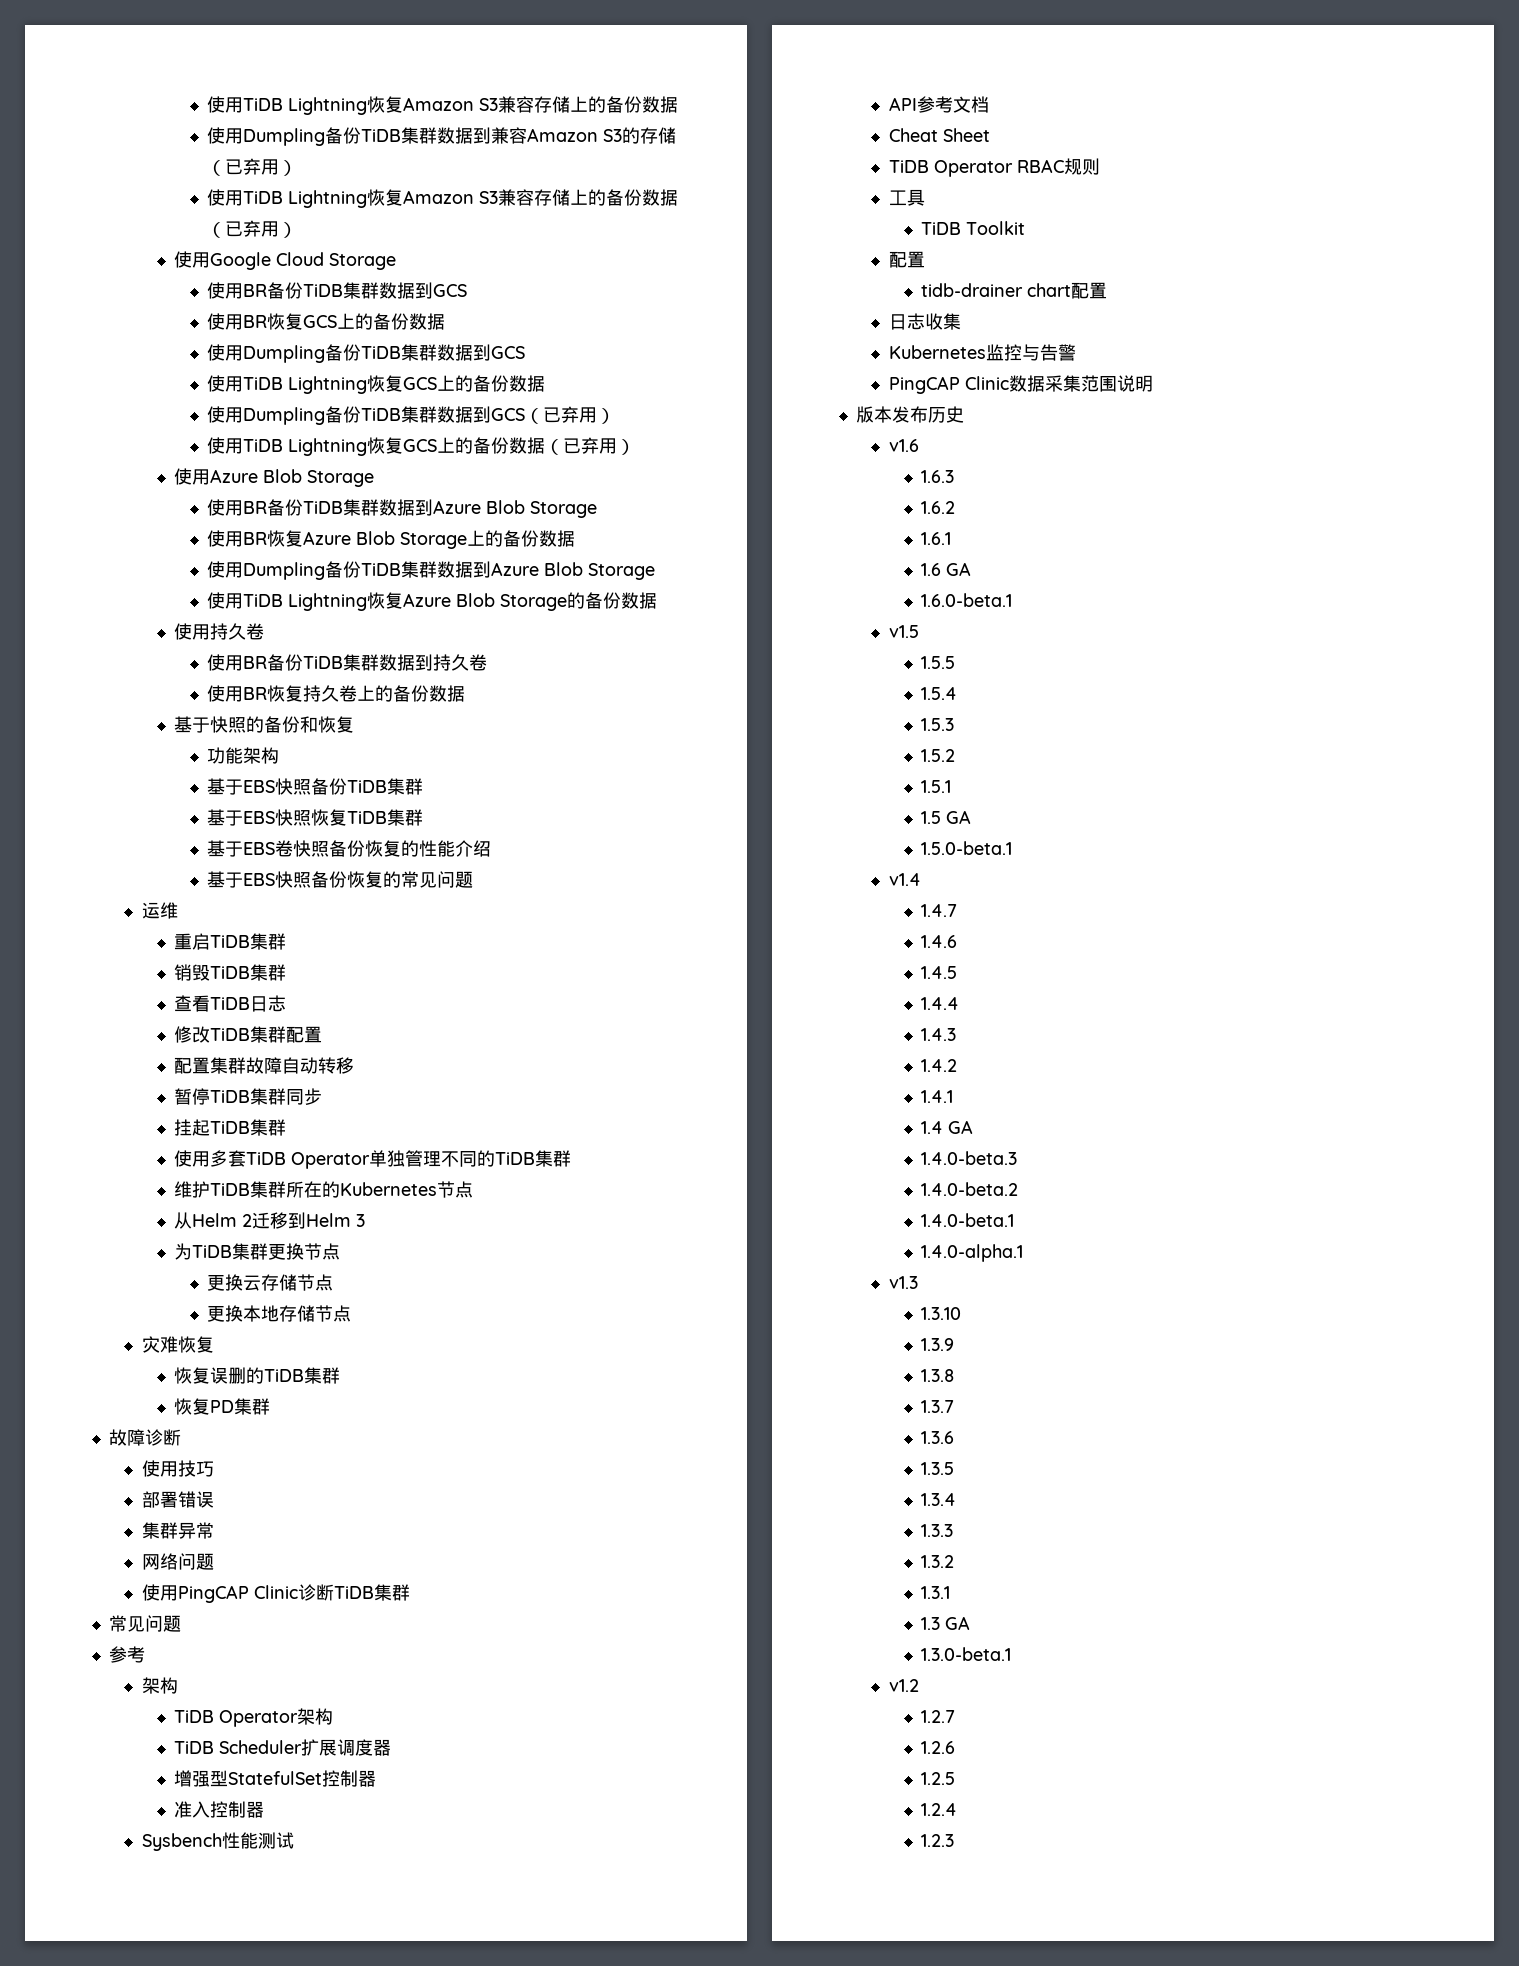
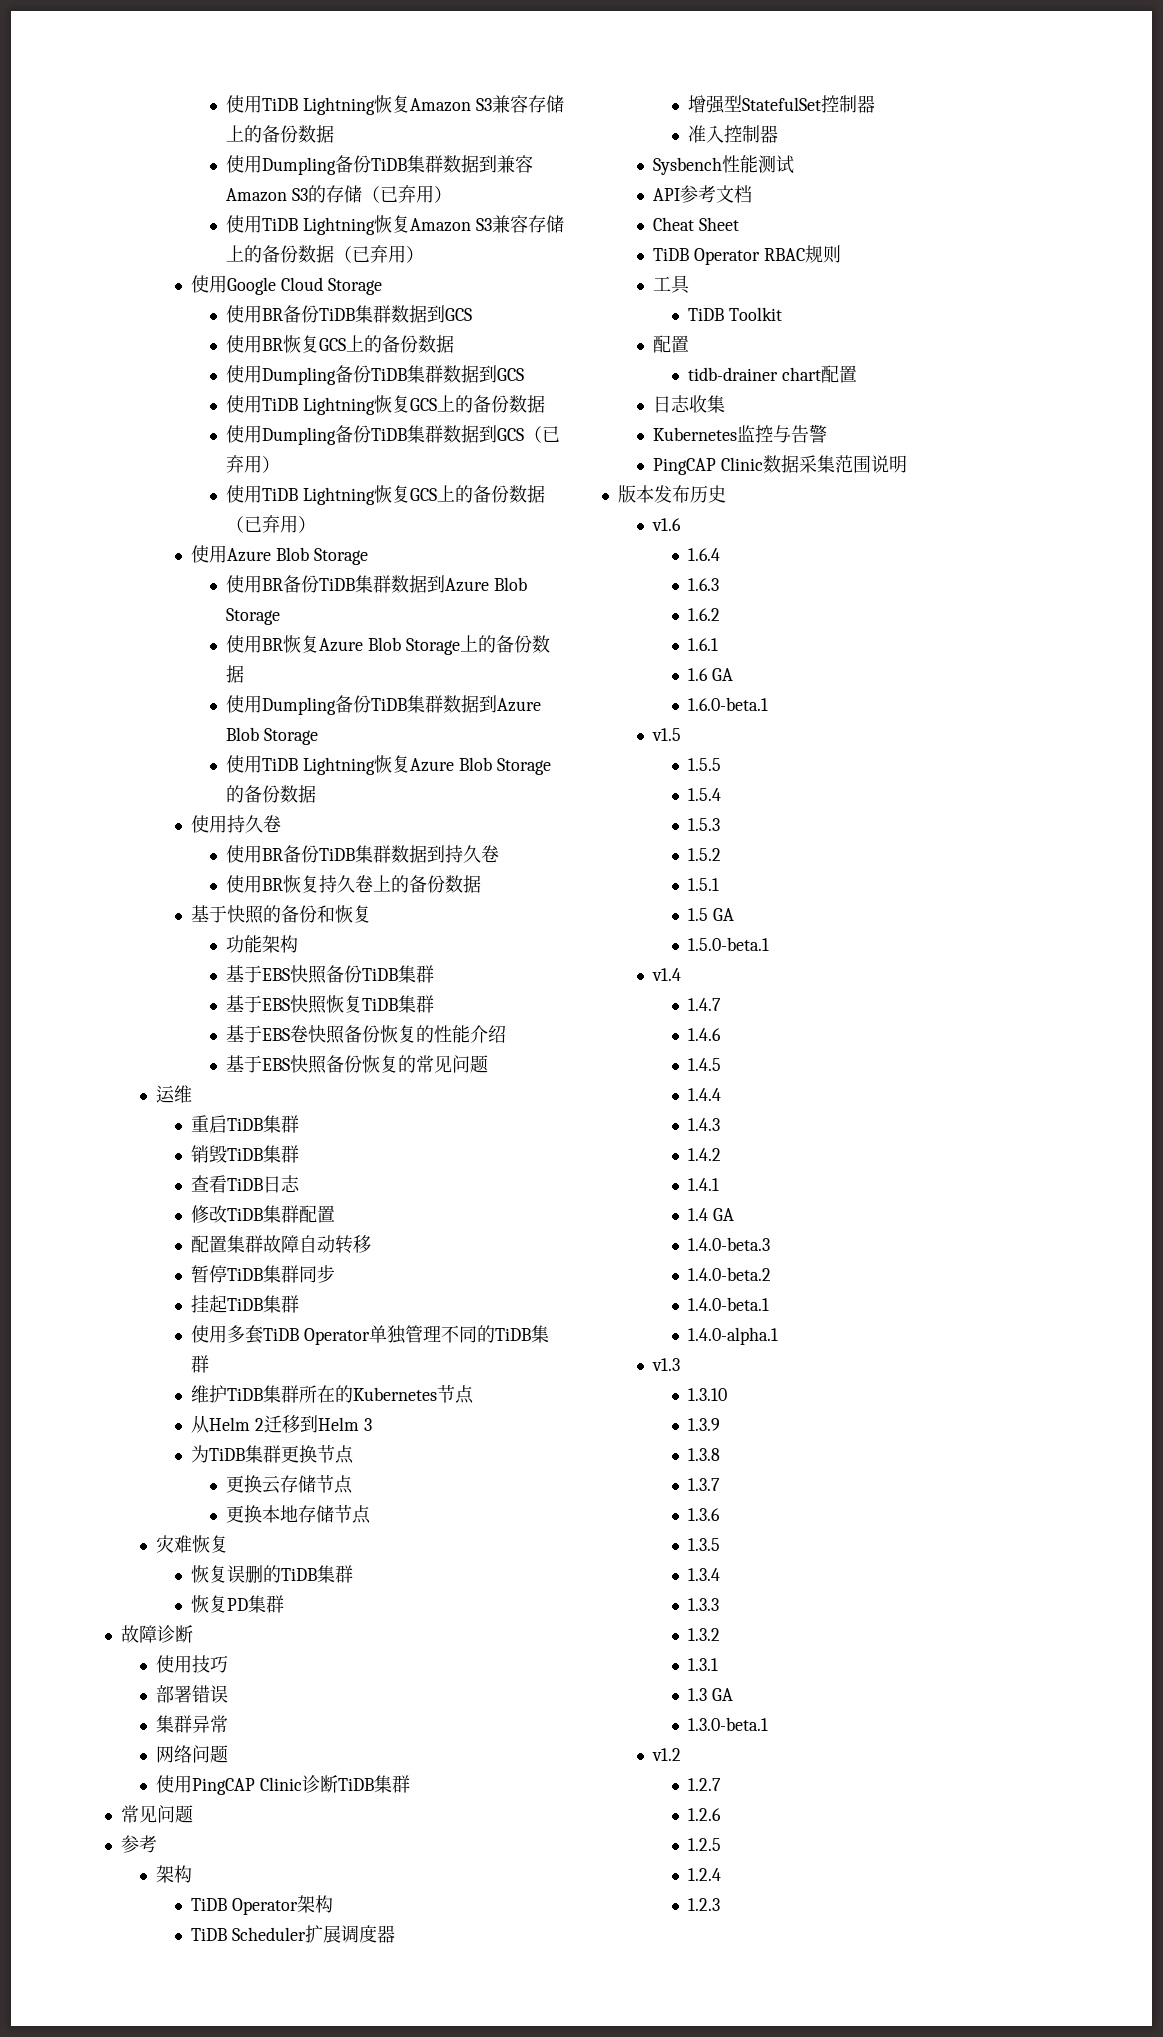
(919, 445) none -> [688,548,721,561] // 1.6.4

